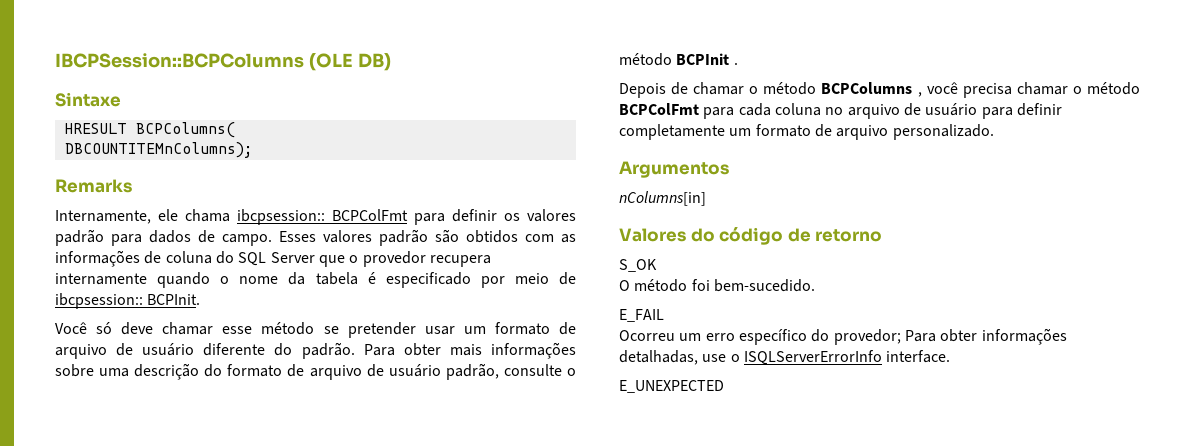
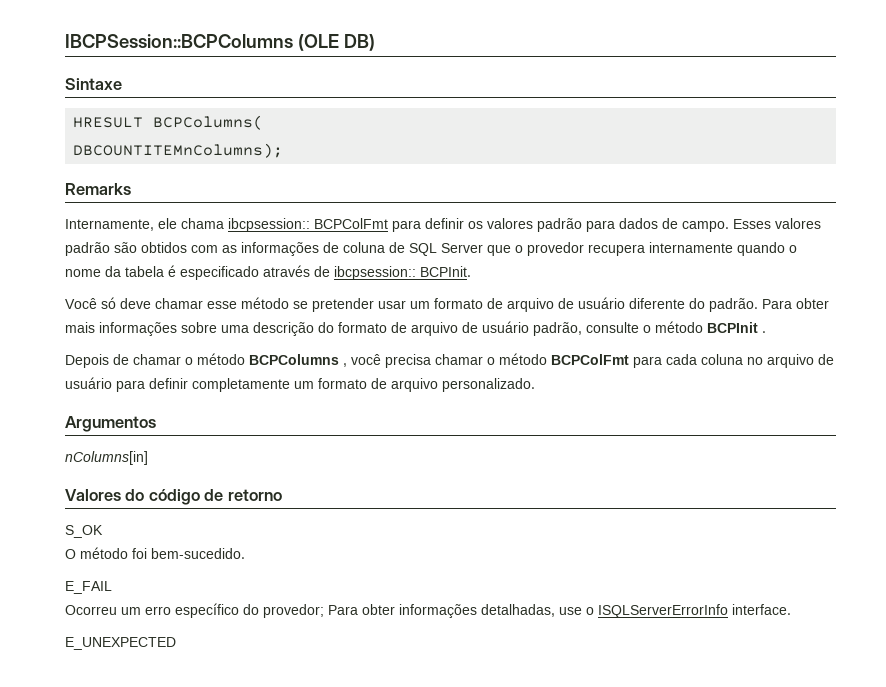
[215,251,234,264] do -> [389,242,405,253] de
[480,273,549,288] por meio -> [263,265,310,277] através

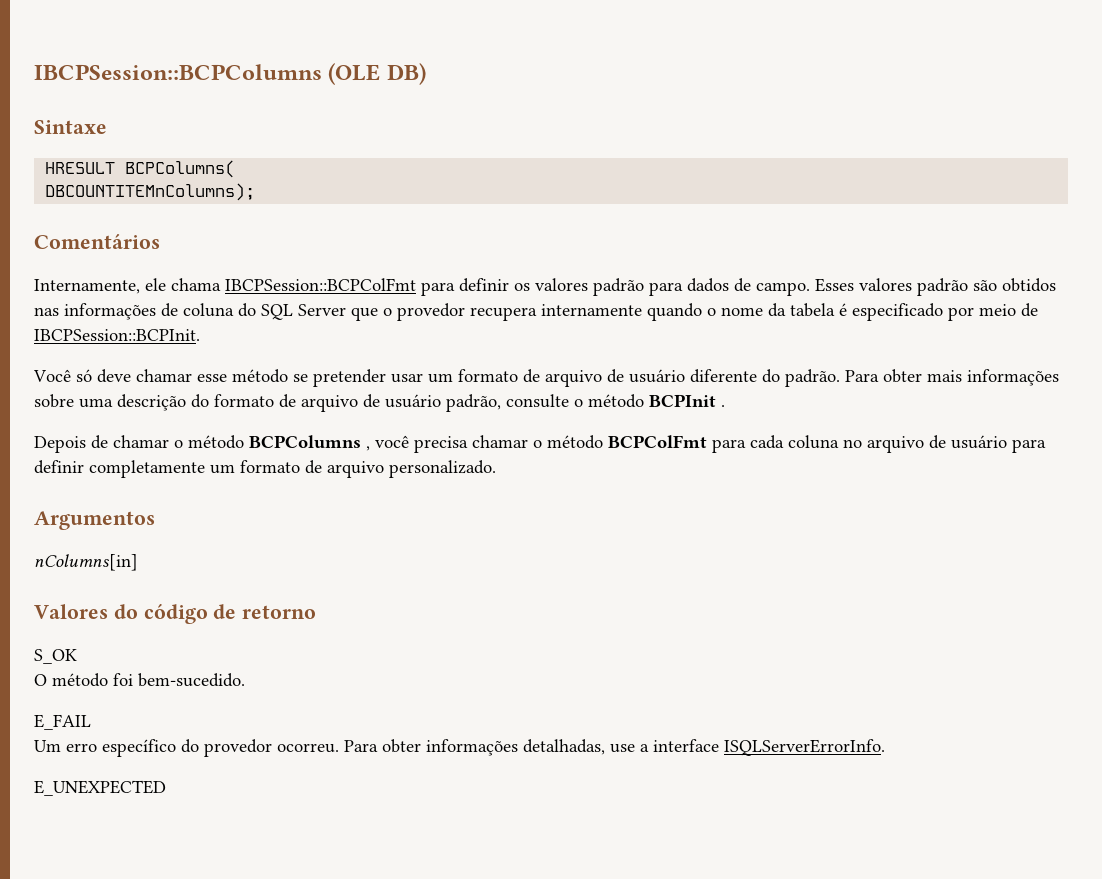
[65,183,131,195] Remarks -> [34,234,160,249] Comentários
[228,218,388,232] ibcpsession:: BCPColFmt -> [225,278,416,291] IBCPSession::BCPColFmt
[191,245,237,253] com as -> [34,307,59,316] nas
[389,242,405,253] de -> [238,303,256,317] do
[263,265,471,280] através de ibcpsession:: BCPInit. -> [948,303,1038,321] [34,329,200,341] por meio de IBCPSession::BCPInit.
[65,605,141,615] Ocorreu um -> [34,740,61,752] Um
[263,604,324,618] provedor; -> [204,739,339,757] provedor ocorreu.
[586,604,791,618] o ISQLServerErrorInfo interface. -> [640,739,885,756] a interface ISQLServerErrorInfo.

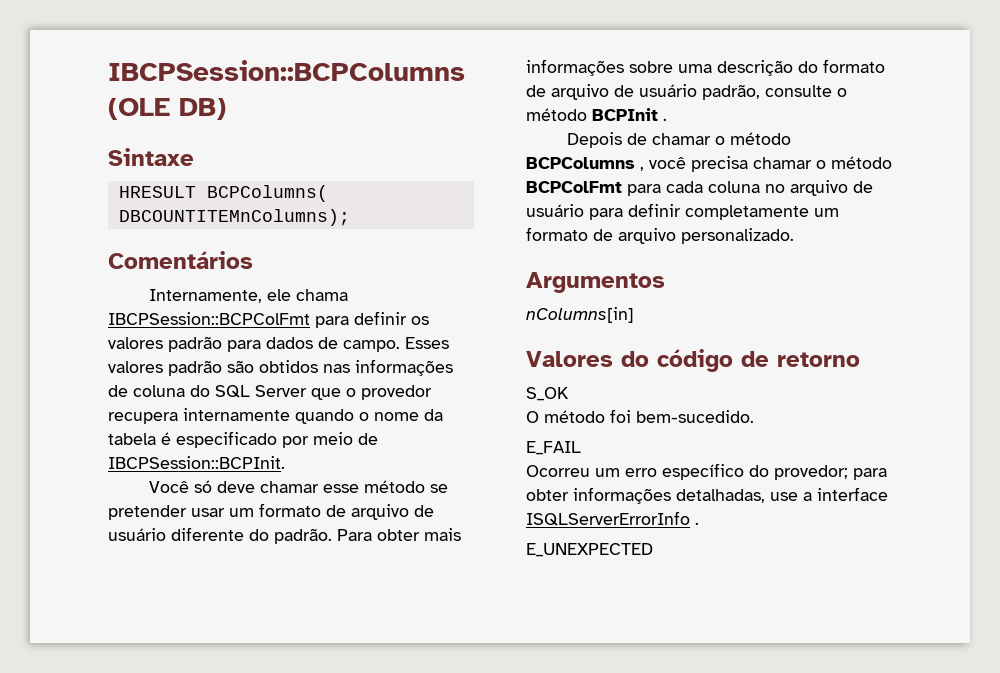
[34,740,61,752] Um -> [526,465,620,477] Ocorreu um
[204,739,378,757] provedor ocorreu. Para -> [774,465,887,480] provedor; para
[724,739,885,756] ISQLServerErrorInfo. -> [526,511,699,526] ISQLServerErrorInfo .

